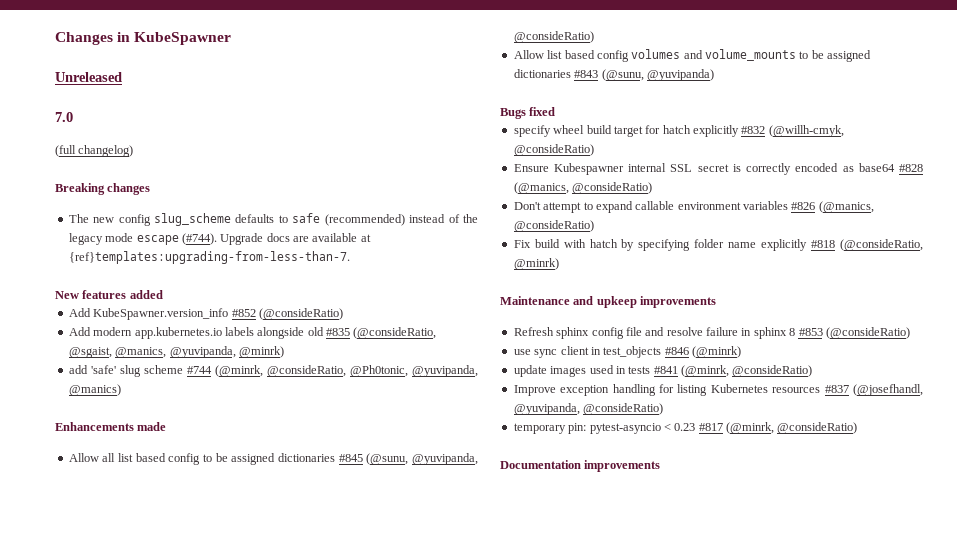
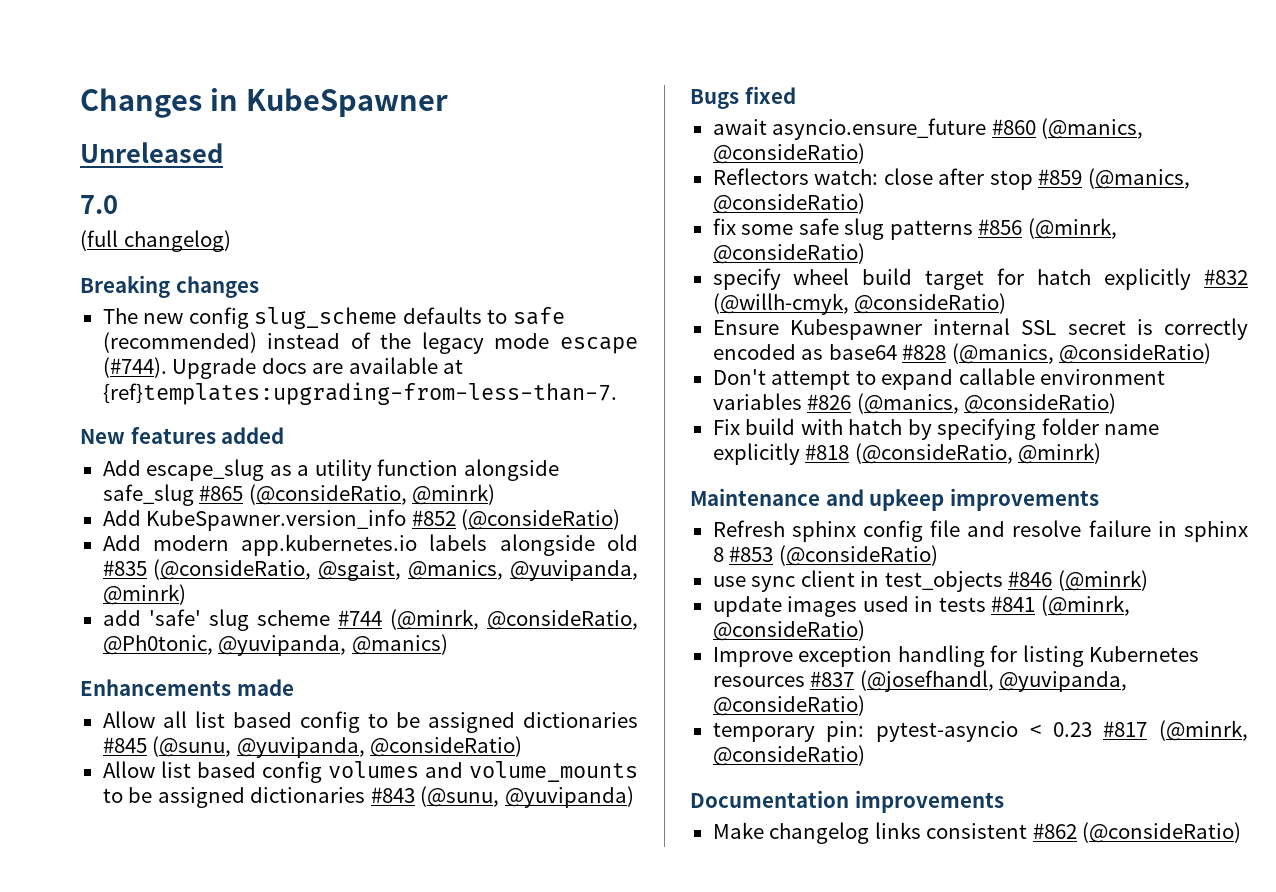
(163, 294) none -> [102,459,559,481] [102,484,496,506] // Add escape_slug as a utility function alongside safe_slug #865 (@consideRatio, @minrk)
(556, 111) none -> [712,118,1144,140] [712,143,865,164] [712,168,1190,190] [712,193,865,214] [712,218,1117,240] [712,243,865,264] // await asyncio.ensure_future #860 (@manics, @consideRatio) // Reflectors watch: close after stop #859 (@manics, @consideRatio) // fix some safe slug patterns #856 (@minrk, @consideRatio)
(661, 466) none -> [712,822,1242,844] // Make changelog links consistent #862 (@consideRatio)

